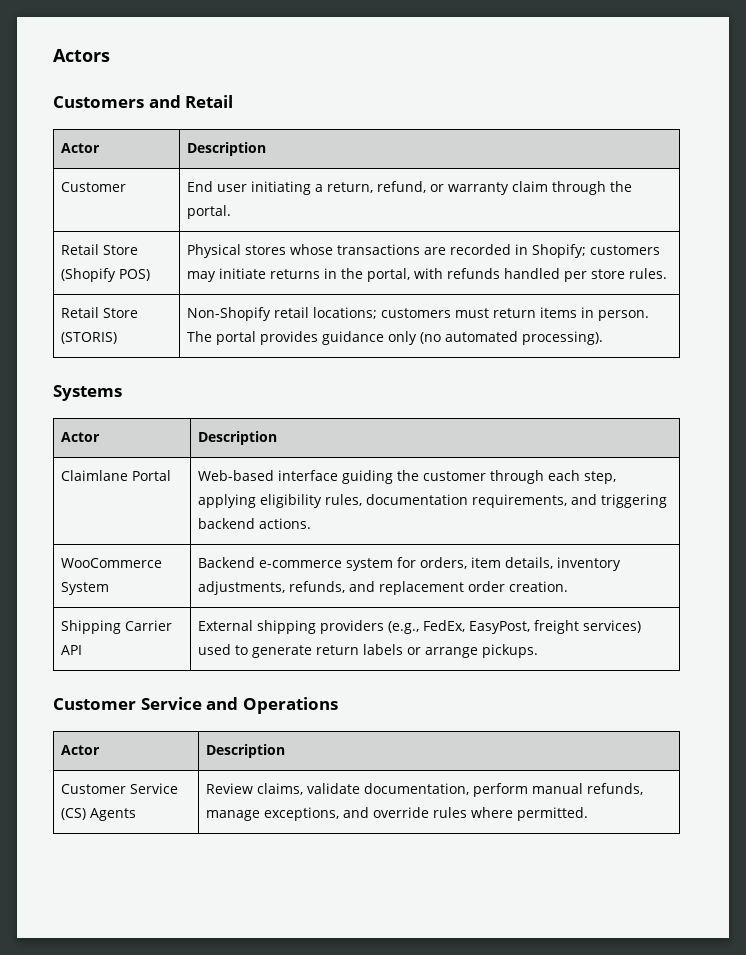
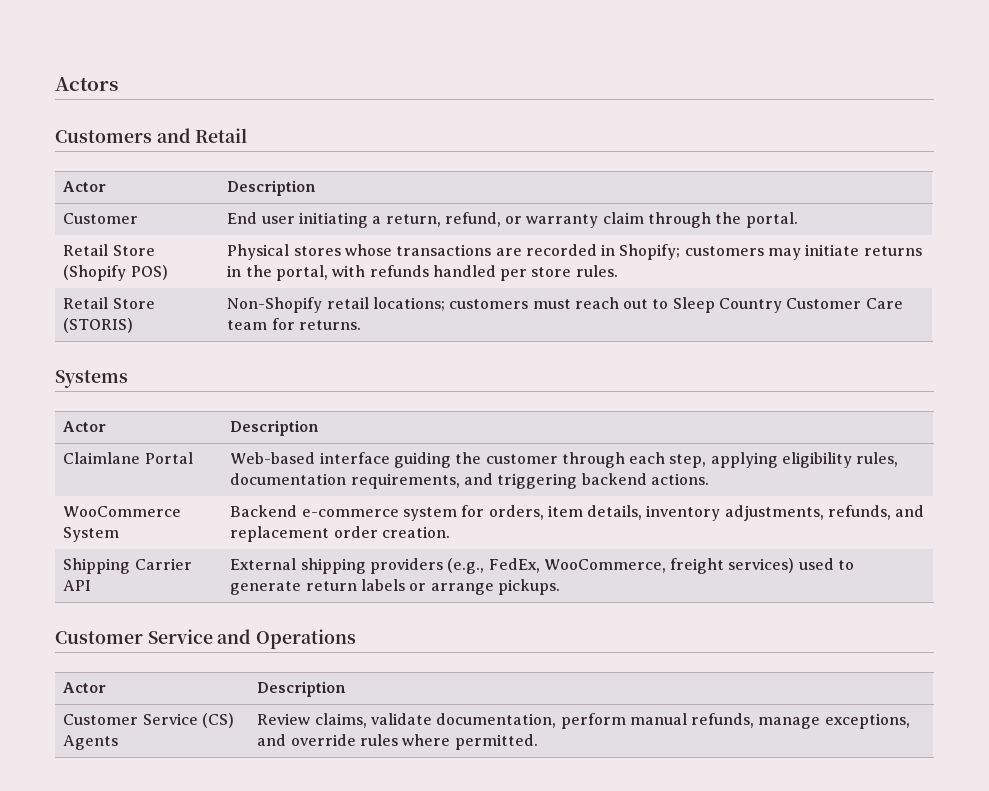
[493,307,650,321] [187,331,604,345] return items in person. The portal provides guidance only (no automated processing). -> [574,297,903,313] [227,318,361,330] reach out to Sleep Country Customer Care team for returns.
[469,621,531,634] EasyPost, -> [543,559,666,573] WooCommerce,

